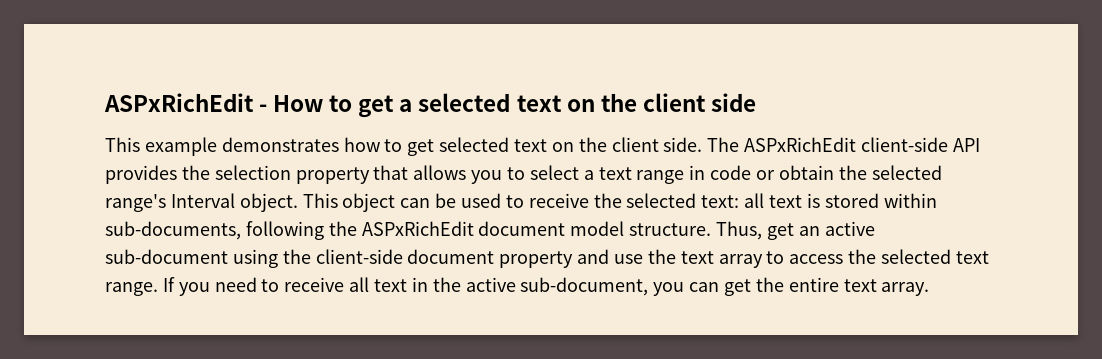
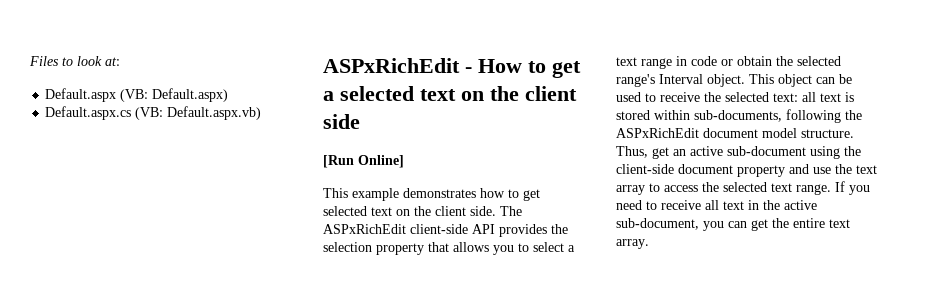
(104, 102) none -> [29,56,120,66] [45,88,229,102] [45,106,262,120] Files to look at: // Default.aspx (VB: Default.aspx) // Default.aspx.cs (VB: Default.aspx.vb) //
(756, 102) none -> [323,155,404,168] // [Run Online]

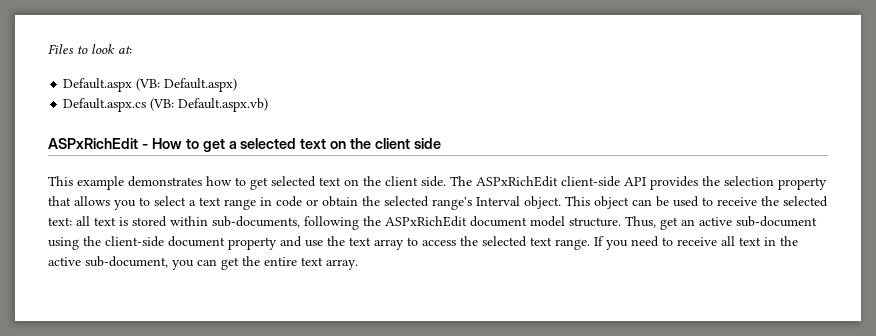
[323,155,404,168] // [Run Online] -> (442, 143) none

